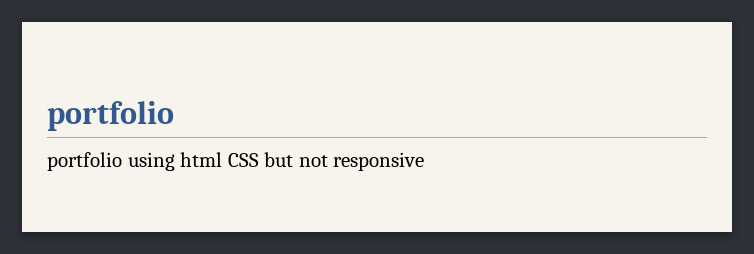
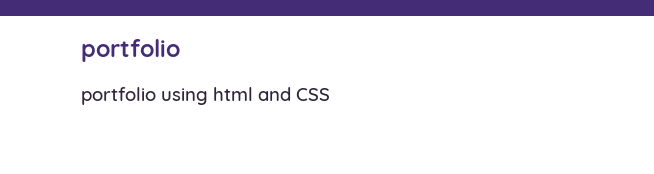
[227,152,425,171] CSS but not responsive -> [258,87,330,101] and CSS

